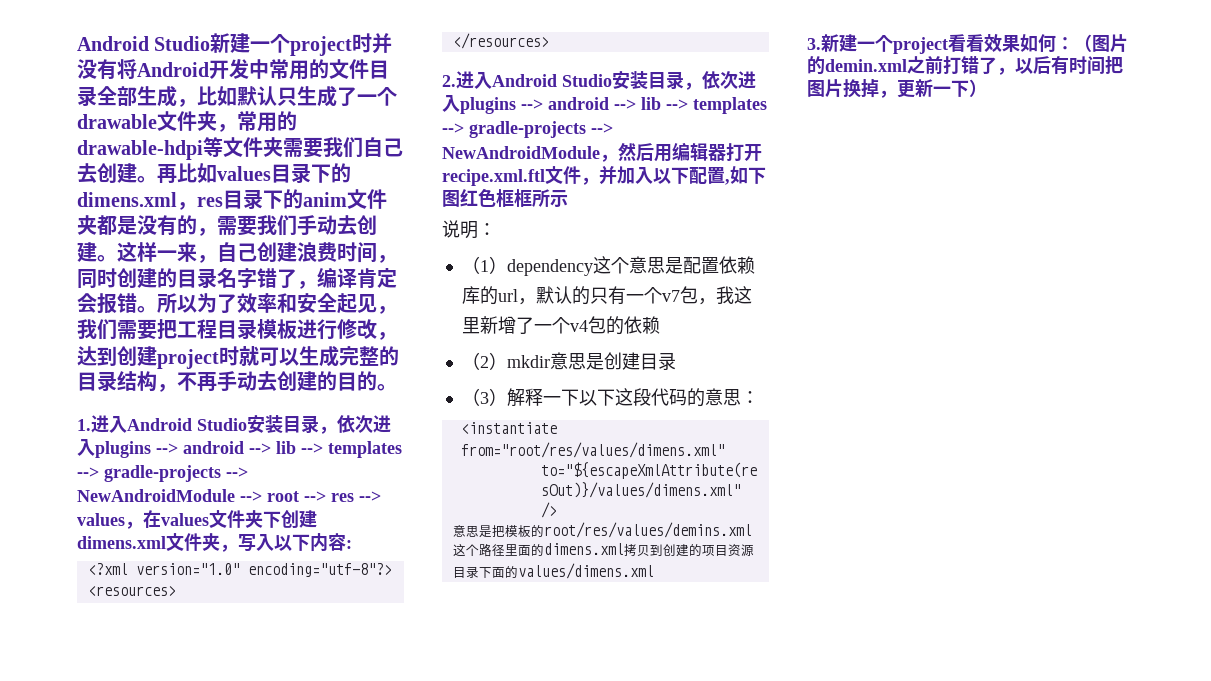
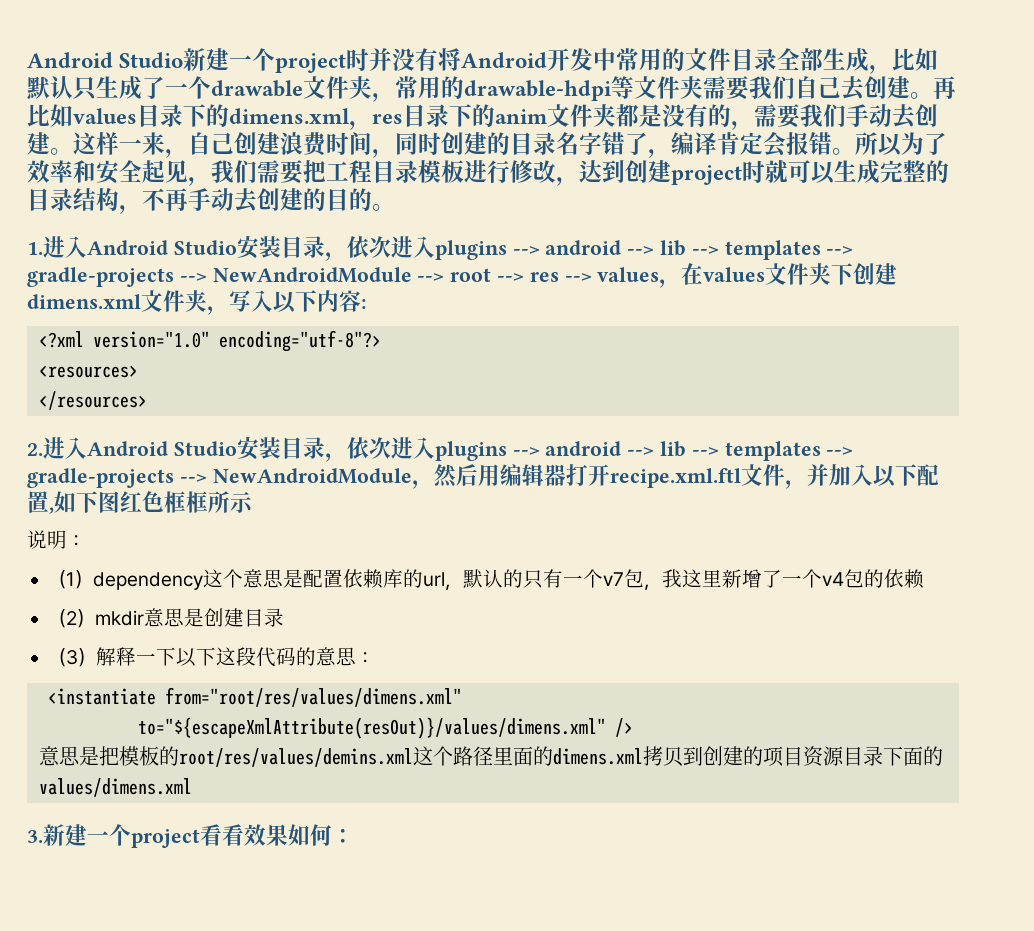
[1074,34,1128,53] [807,56,1123,75] [807,79,987,98] （图片的demin.xml之前打错了，以后有时间把图片换掉，更新一下） -> (354, 836) none

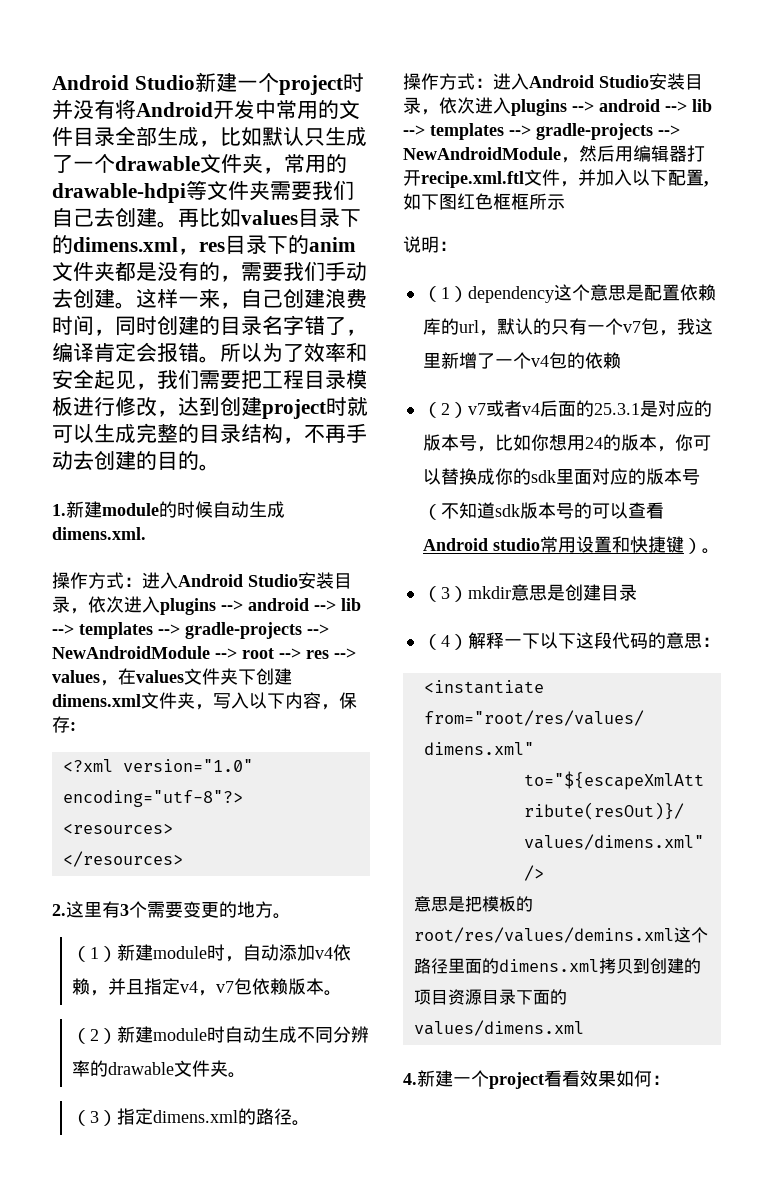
(43, 248) none -> [66,501,285,518] [52,527,146,540] [52,572,142,589] 新建module的时候自动生成dimens.xml. // 操作方式：
(361, 301) none -> [321,692,357,710] [52,716,70,733] ，保存
(43, 449) none -> [66,901,291,919] [72,944,352,962] [72,978,343,996] [72,1026,370,1044] [72,1060,247,1078] [72,1108,311,1126] [403,73,493,90] 这里有3个需要变更的地方。 // （1）新建module时，自动添加v4依赖，并且指定v4，v7包依赖版本。 // （2）新建module时自动生成不同分辨率的drawable文件夹。 // （3）指定dimens.xml的路径。 // 操作方式：
(96, 618) none -> [467,400,712,417] [422,434,711,452] [422,468,700,485] [422,502,664,520] [422,536,720,554] [422,586,468,602] v7或者v4后面的25.3.1是对应的版本号，比如你想用24的版本，你可以替换成你的sdk里面对应的版本号（不知道sdk版本号的可以查看Android studio常用设置和快捷键）。 // （3）
[66,650,79,665] 3 -> [440,635,450,647] 4
[27,830,43,843] 3. -> [403,1073,417,1085] 4.

